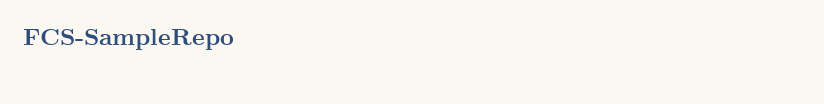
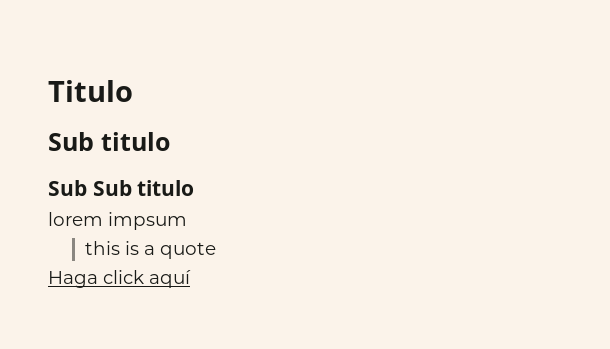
[23,29,234,50] FCS-SampleRepo -> [48,80,133,102] [48,132,170,151] [48,180,195,196] [48,212,187,230] [84,241,216,259] [48,270,191,288] Titulo // Sub titulo // Sub Sub titulo // lorem impsum // this is a quote // Haga click aquí

